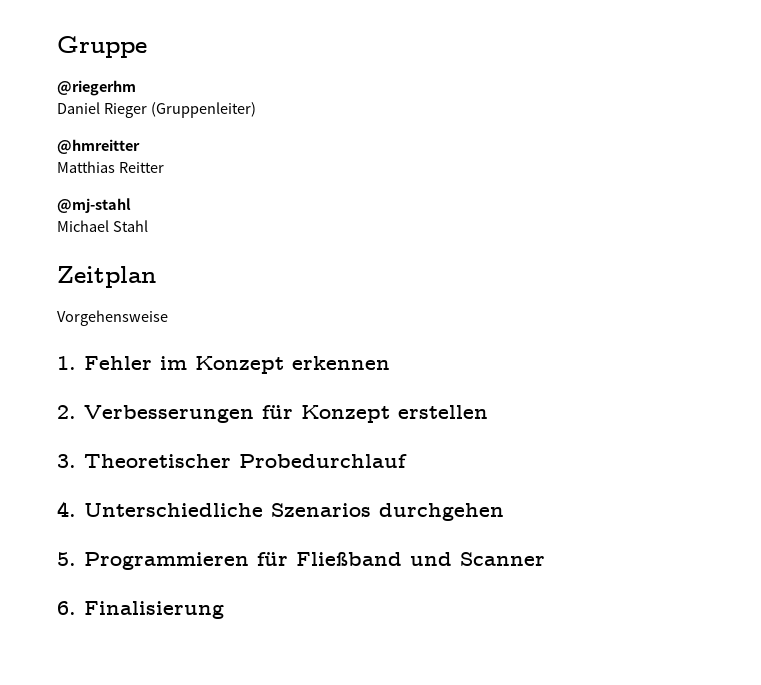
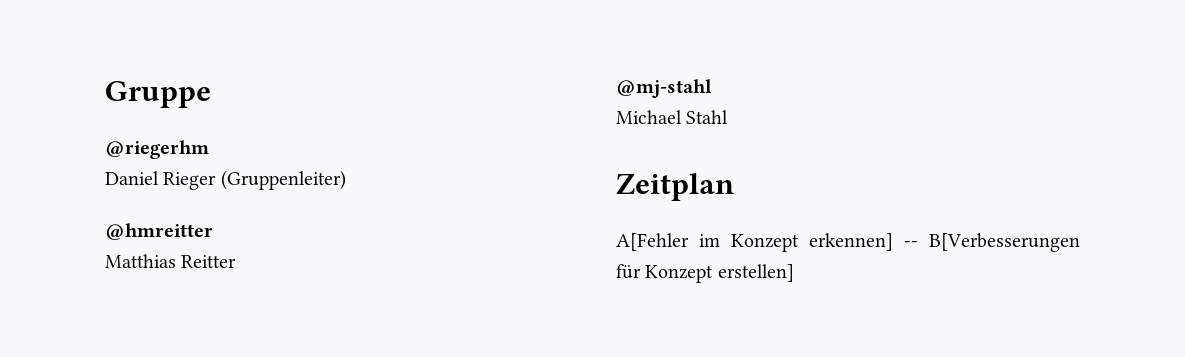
[57,310,168,326] [57,356,390,374] [57,405,488,423] [57,454,407,468] [57,501,504,521] [57,552,545,570] [57,601,224,619] Vorgehensweise // 1. Fehler im Konzept erkennen // 2. Verbesserungen für Konzept erstellen // 3. Theoretischer Probedurchlauf // 4. Unterschiedliche Szenarios durchgehen // 5. Programmieren für Fließband und Scanner // 6. Finalisierung -> [616,233,1080,252] [616,264,794,283] A[Fehler im Konzept erkennen] -- B[Verbesserungen für Konzept erstellen]

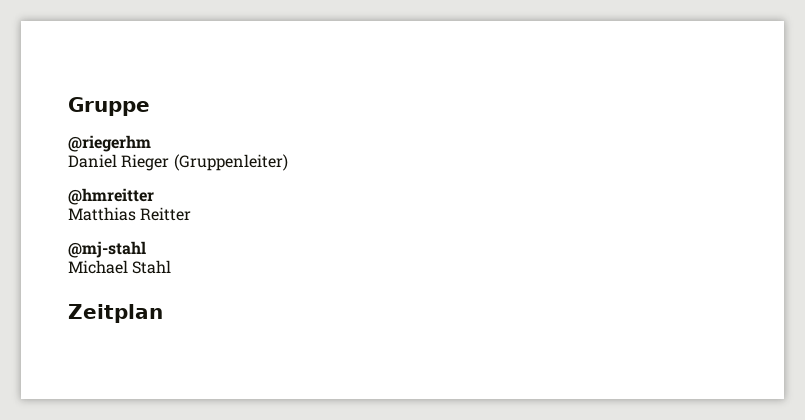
[616,233,1080,252] [616,264,794,283] // A[Fehler im Konzept erkennen] -- B[Verbesserungen für Konzept erstellen] -> (163, 313) none

